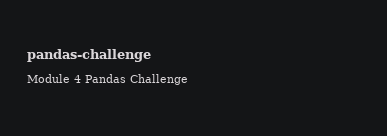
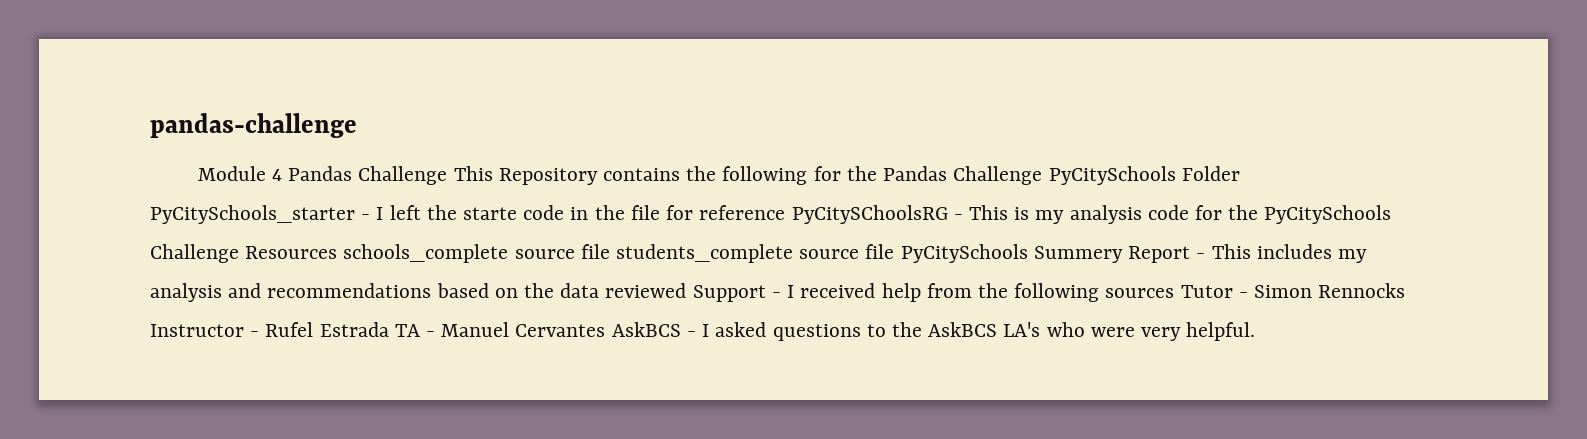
(188, 79) none -> [453,166,1240,185] [150,205,1392,224] [150,244,1367,263] [150,283,1406,302] [150,322,1256,341] This Repository contains the following for the Pandas Challenge PyCitySchools Folder PyCitySchools_starter - I left the starte code in the file for reference PyCitySChoolsRG - This is my analysis code for the PyCitySchools Challenge Resources schools_complete source file students_complete source file PyCitySchools Summery Report - This includes my analysis and recommendations based on the data reviewed Support - I received help from the following sources Tutor - Simon Rennocks Instructor - Rufel Estrada TA - Manuel Cervantes AskBCS - I asked questions to the AskBCS LA's who were very helpful.

